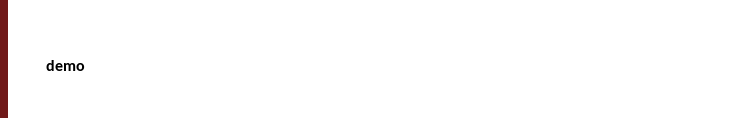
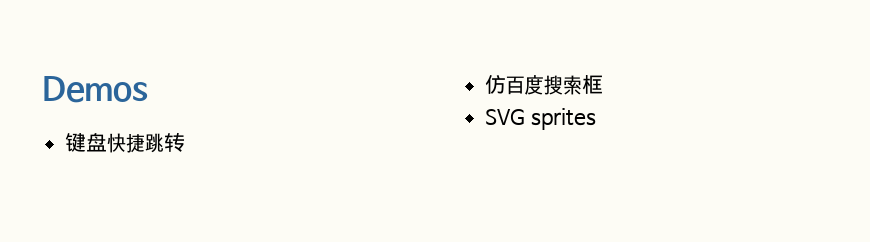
[46,60,85,71] demo -> [42,76,148,103] [65,132,186,153] [485,75,604,95] [485,108,596,130] Demos // 键盘快捷跳转 // 仿百度搜索框 // SVG sprites

